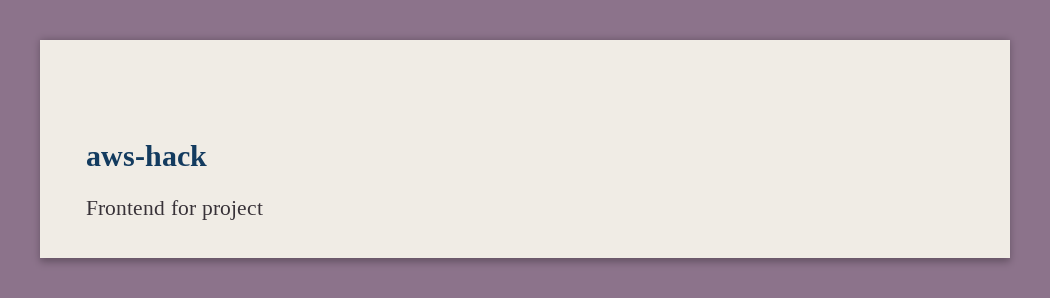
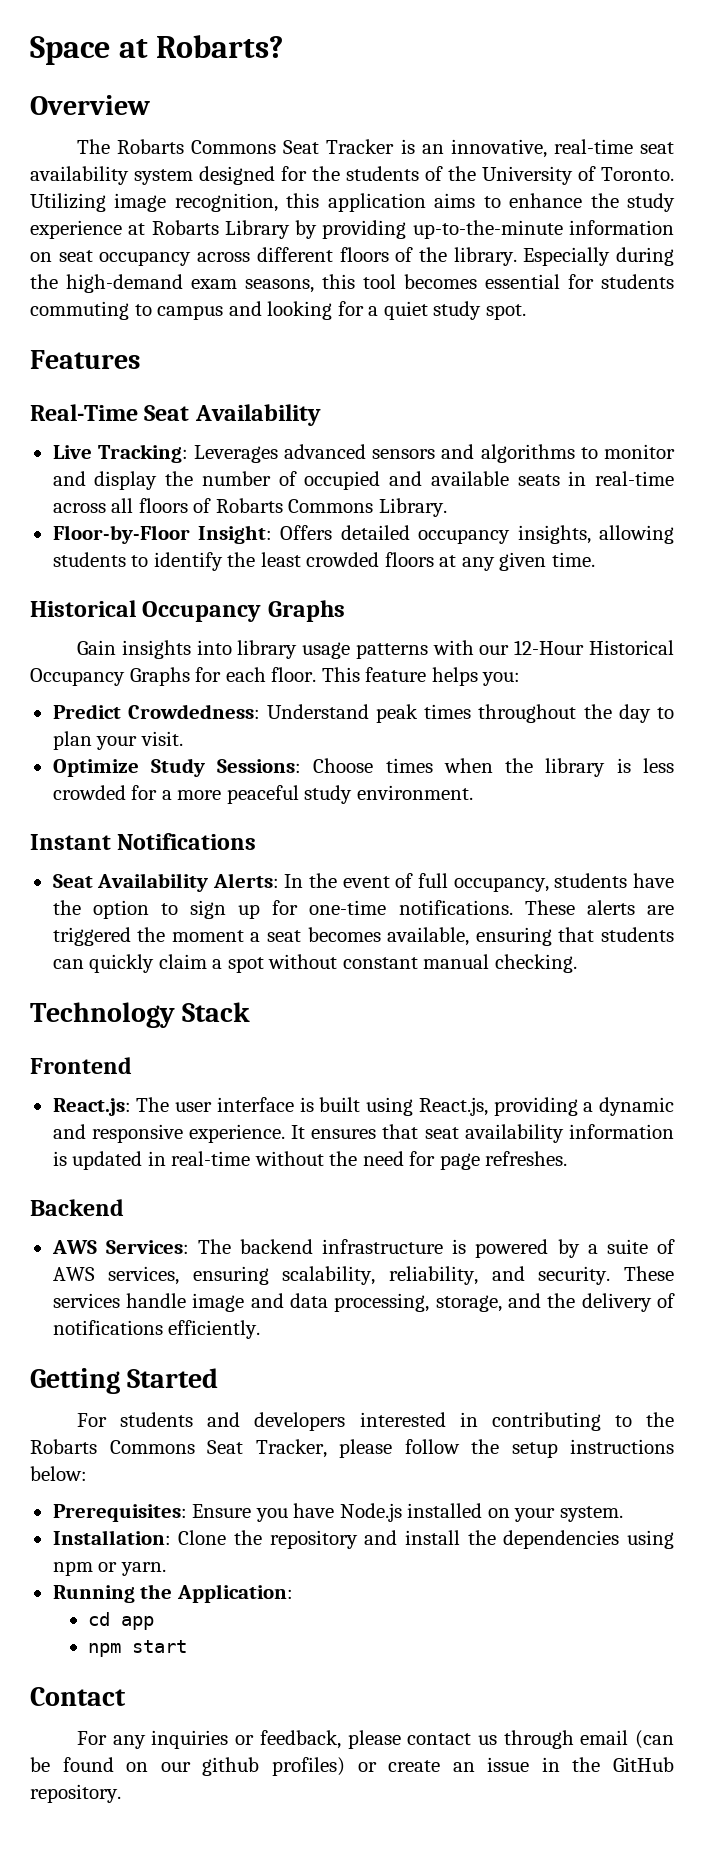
[86,145,207,166] [86,200,263,220] aws-hack // Frontend for project -> [30,35,284,65] [30,95,150,115] [76,139,675,158] [30,166,674,185] [30,193,676,212] [30,220,675,239] [30,247,674,266] [30,274,674,293] [30,301,526,320] [30,350,140,369] [30,404,321,426] [52,444,675,463] [52,471,674,490] [52,498,447,517] [52,525,674,544] [52,552,595,571] [30,600,345,622] [76,640,675,659] [30,667,521,686] [52,704,675,723] [52,731,183,750] [52,758,675,777] [52,785,473,804] [30,833,257,850] [52,873,674,892] [52,900,674,919] [52,927,675,946] [52,954,577,973] [30,1002,251,1028] [30,1057,132,1074] [52,1097,674,1116] [52,1124,675,1143] [52,1151,568,1170] [30,1199,124,1216] [51,1239,675,1258] [52,1266,675,1285] [52,1293,676,1312] [52,1320,261,1339] [30,1368,219,1394] [76,1412,674,1431] [30,1439,674,1458] [30,1466,87,1481] [52,1503,623,1522] [52,1530,675,1549] [52,1561,166,1576] [52,1584,293,1603] [88,1612,155,1630] [88,1640,188,1657] [30,1687,126,1706] [76,1730,674,1749] [30,1757,674,1776] [30,1784,121,1803] Space at Robarts? // Overview // The Robarts Commons Seat Tracker is an innovative, real-time seat availability system designed for the students of the University of Toronto. Utilizing image recognition, this application aims to enhance the study experience at Robarts Library by providing up-to-the-minute information on seat occupancy across different floors of the library. Especially during the high-demand exam seasons, this tool becomes essential for students commuting to campus and looking for a quiet study spot. // Features // Real-Time Seat Availability // Live Tracking: Leverages advanced sensors and algorithms to monitor and display the number of occupied and available seats in real-time across all floors of Robarts Commons Library. // Floor-by-Floor Insight: Offers detailed occupancy insights, allowing students to identify the least crowded floors at any given time. // Historical Occupancy Graphs // Gain insights into library usage patterns with our 12-Hour Historical Occupancy Graphs for each floor. This feature helps you: // Predict Crowdedness: Understand peak times throughout the day to plan your visit. // Optimize Study Sessions: Choose times when the library is less crowded for a more peaceful study environment. // Instant Notifications // Seat Availability Alerts: In the event of full occupancy, students have the option to sign up for one-time notifications. These alerts are triggered the moment a seat becomes available, ensuring that students can quickly claim a spot without constant manual checking. // Technology Stack // Frontend // React.js: The user interface is built using React.js, providing a dynamic and responsive experience. It ensures that seat availability information is updated in real-time without the need for page refreshes. // Backend // AWS Services: The backend infrastructure is powered by a suite of AWS services, ensuring scalability, reliability, and security. These services handle image and data processing, storage, and the delivery of notifications efficiently. // Getting Started // For students and developers interested in contributing to the Robarts Commons Seat Tracker, please follow the setup instructions below: // Prerequisites: Ensure you have Node.js installed on your system. // Installation: Clone the repository and install the dependencies using npm or yarn. // Running the Application: // cd app // npm start // Contact // For any inquiries or feedback, please contact us through email (can be found on our github profiles) or create an issue in the GitHub repository.

